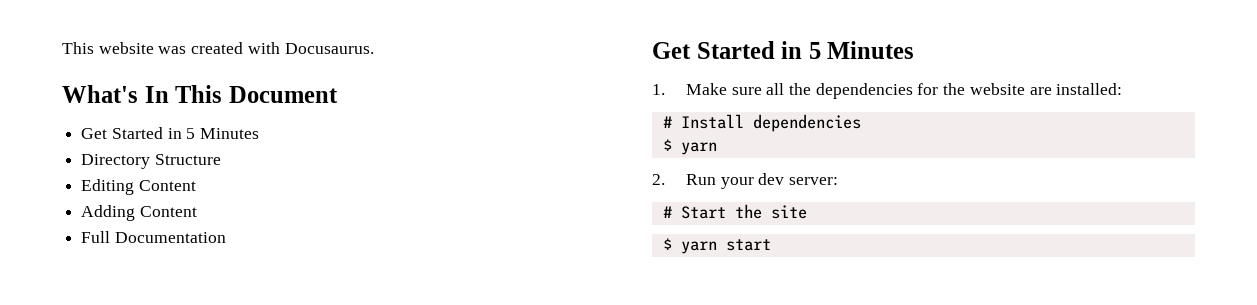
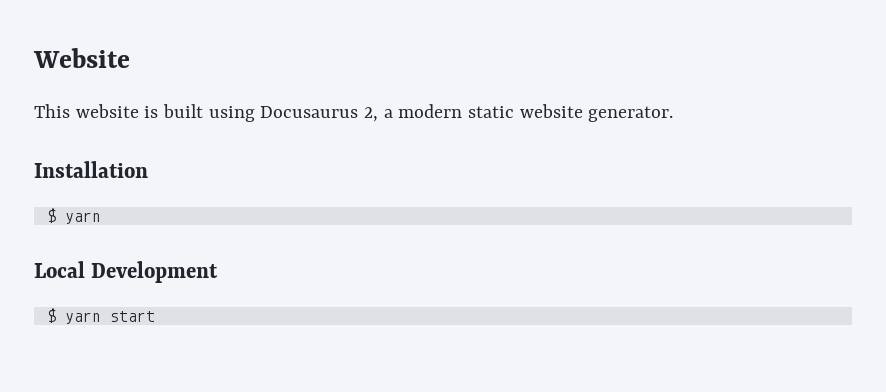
(62, 48) none -> [33,48,130,68] Website //
[158,42,374,54] [62,85,338,103] [81,127,260,139] [81,154,221,169] [81,179,196,195] [81,205,197,221] [81,231,226,243] [652,41,915,59] [652,83,1123,99] [662,114,861,132] [662,139,717,155] [652,173,838,189] [662,204,807,219] was created with Docusaurus. // What's In This Document // Get Started in 5 Minutes // Directory Structure // Editing Content // Adding Content // Full Documentation // Get Started in 5 Minutes // 1. Make sure all the dependencies for the website are installed: // # Install dependencies // $ yarn // 2. Run your dev server: // # Start the site -> [144,104,674,122] [34,161,148,178] [46,208,101,224] [34,261,219,283] is built using Docusaurus 2, a modern static website generator. // Installation // $ yarn // Local Development

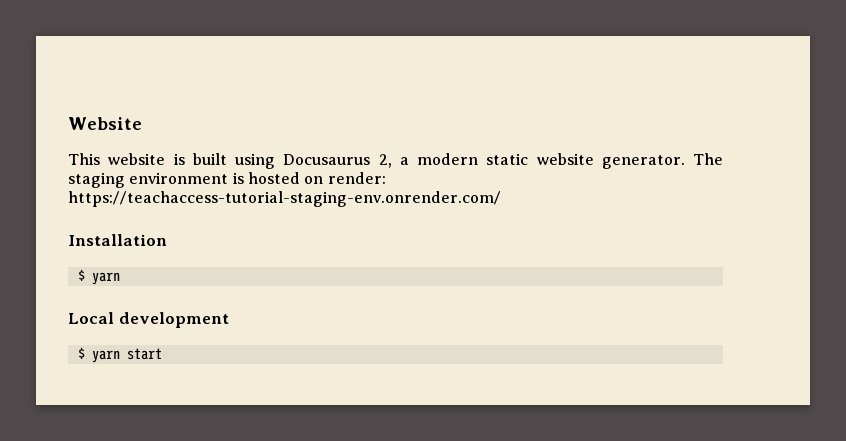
(674, 114) none -> [693,153,723,165] [68,172,386,188] [68,191,501,207] The staging environment is hosted on render: https://teachaccess-tutorial-staging-env.onrender.com/
[91,261,219,283] Development -> [118,312,229,328] development

